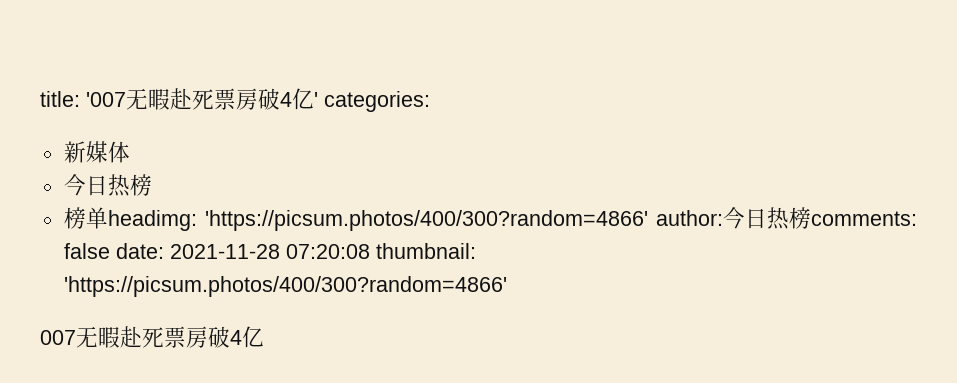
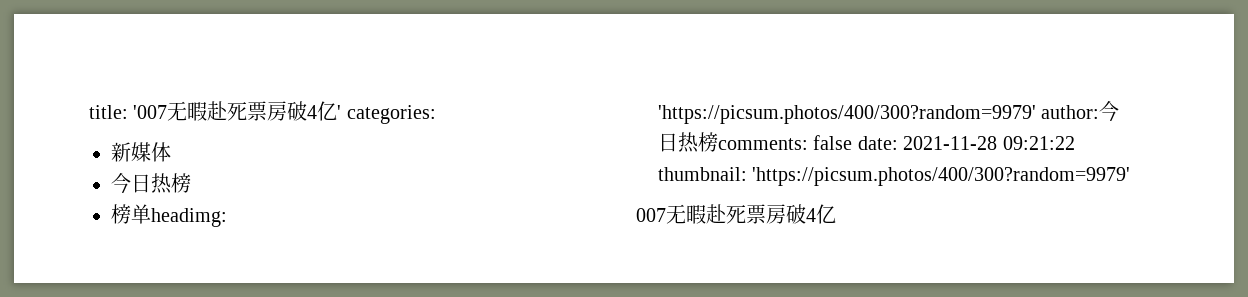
[204,210,648,231] 'https://picsum.photos/400/300?random=4866' -> [658,105,1036,124] 'https://picsum.photos/400/300?random=9979'
[285,243,476,259] [63,276,507,297] 07:20:08 thumbnail: 'https://picsum.photos/400/300?random=4866' -> [1002,136,1075,150] [658,167,1131,186] 09:21:22 thumbnail: 'https://picsum.photos/400/300?random=9979'

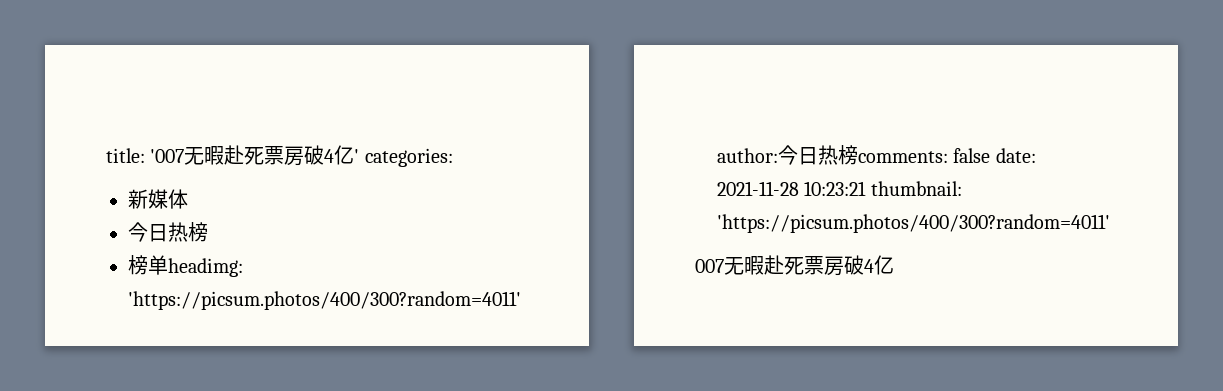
[658,105,1036,124] 'https://picsum.photos/400/300?random=9979' -> [128,291,521,310] 'https://picsum.photos/400/300?random=4011'
[1002,136,1075,150] [658,167,1131,186] 09:21:22 thumbnail: 'https://picsum.photos/400/300?random=9979' -> [804,181,962,196] [717,214,1110,233] 10:23:21 thumbnail: 'https://picsum.photos/400/300?random=4011'

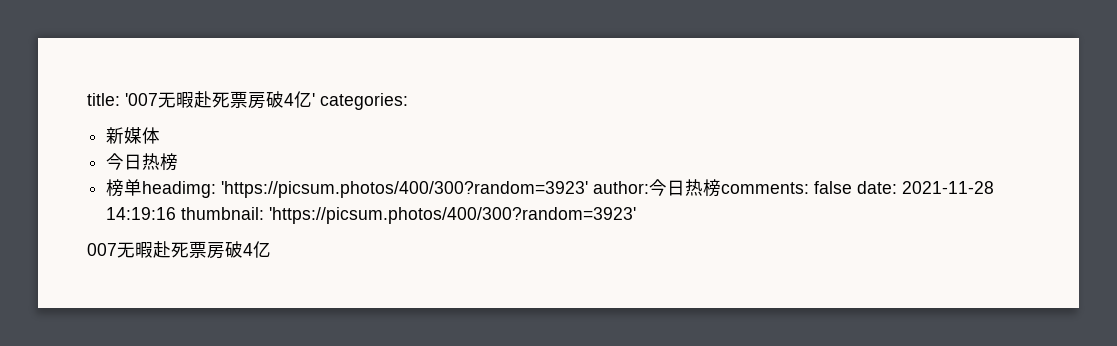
[128,291,521,310] 'https://picsum.photos/400/300?random=4011' -> [221,181,589,198] 'https://picsum.photos/400/300?random=3923'
[804,181,962,196] [717,214,1110,233] 10:23:21 thumbnail: 'https://picsum.photos/400/300?random=4011' -> [106,207,637,224] 14:19:16 thumbnail: 'https://picsum.photos/400/300?random=3923'

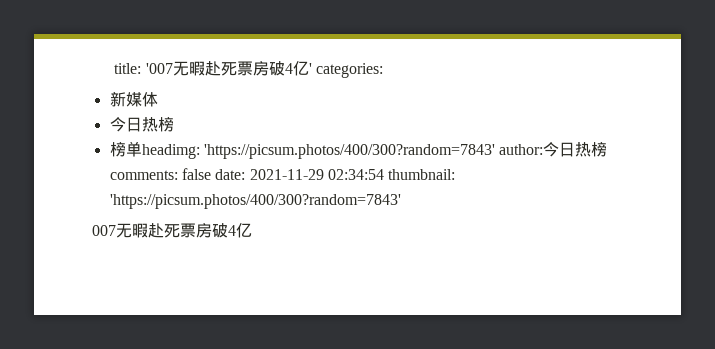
[221,181,589,198] 'https://picsum.photos/400/300?random=3923' -> [203,144,495,159] 'https://picsum.photos/400/300?random=7843'
[902,181,995,194] [106,207,637,224] 2021-11-28 14:19:16 thumbnail: 'https://picsum.photos/400/300?random=3923' -> [249,169,456,180] [109,194,401,209] 2021-11-29 02:34:54 thumbnail: 'https://picsum.photos/400/300?random=7843'

